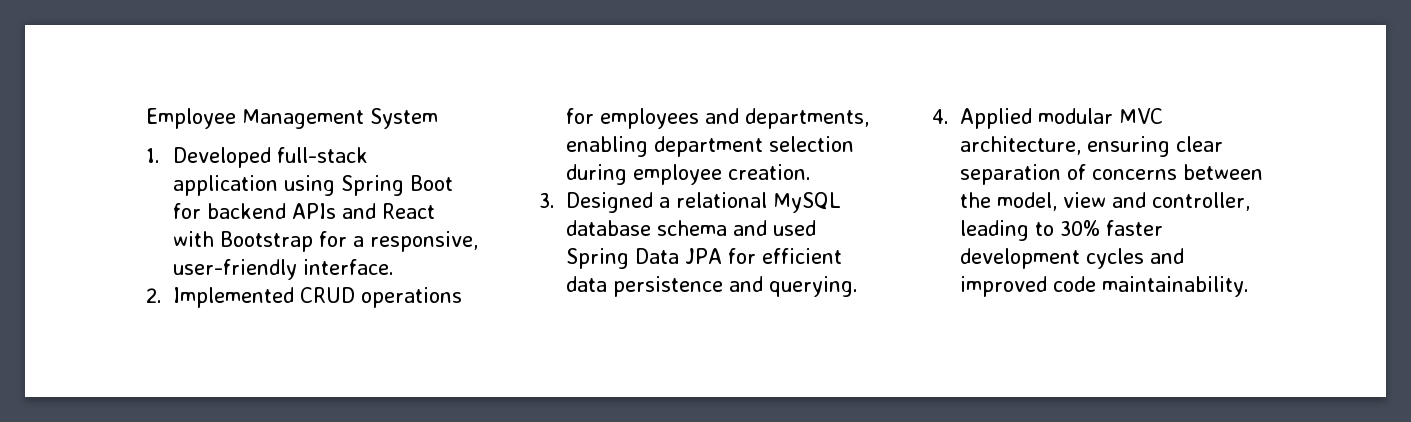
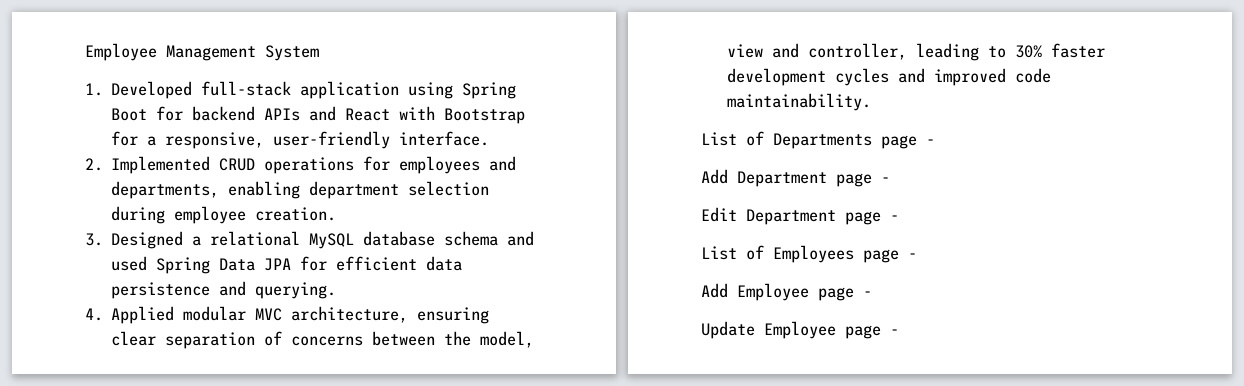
(1249, 286) none -> [701,131,935,149] [701,169,890,187] [701,207,899,225] [701,245,917,263] [701,283,872,301] [701,321,899,339] // List of Departments page - // Add Department page - // Edit Department page - // List of Employees page - // Add Employee page - // Update Employee page -

